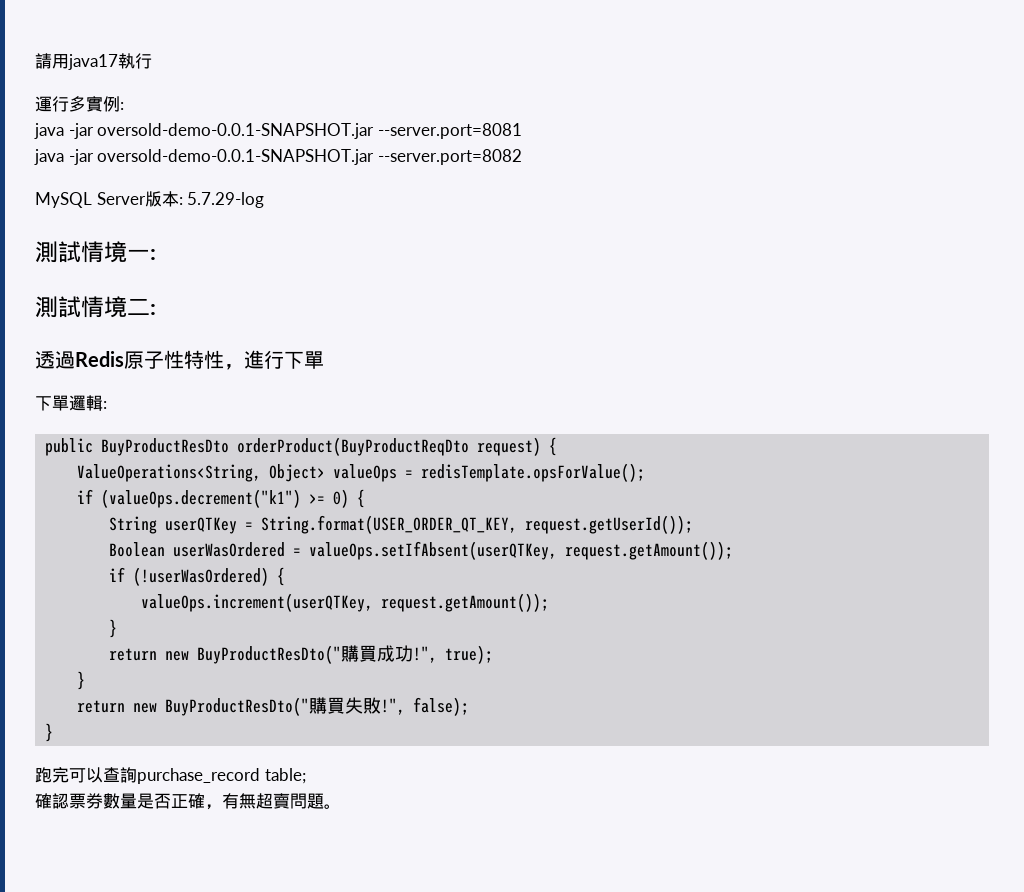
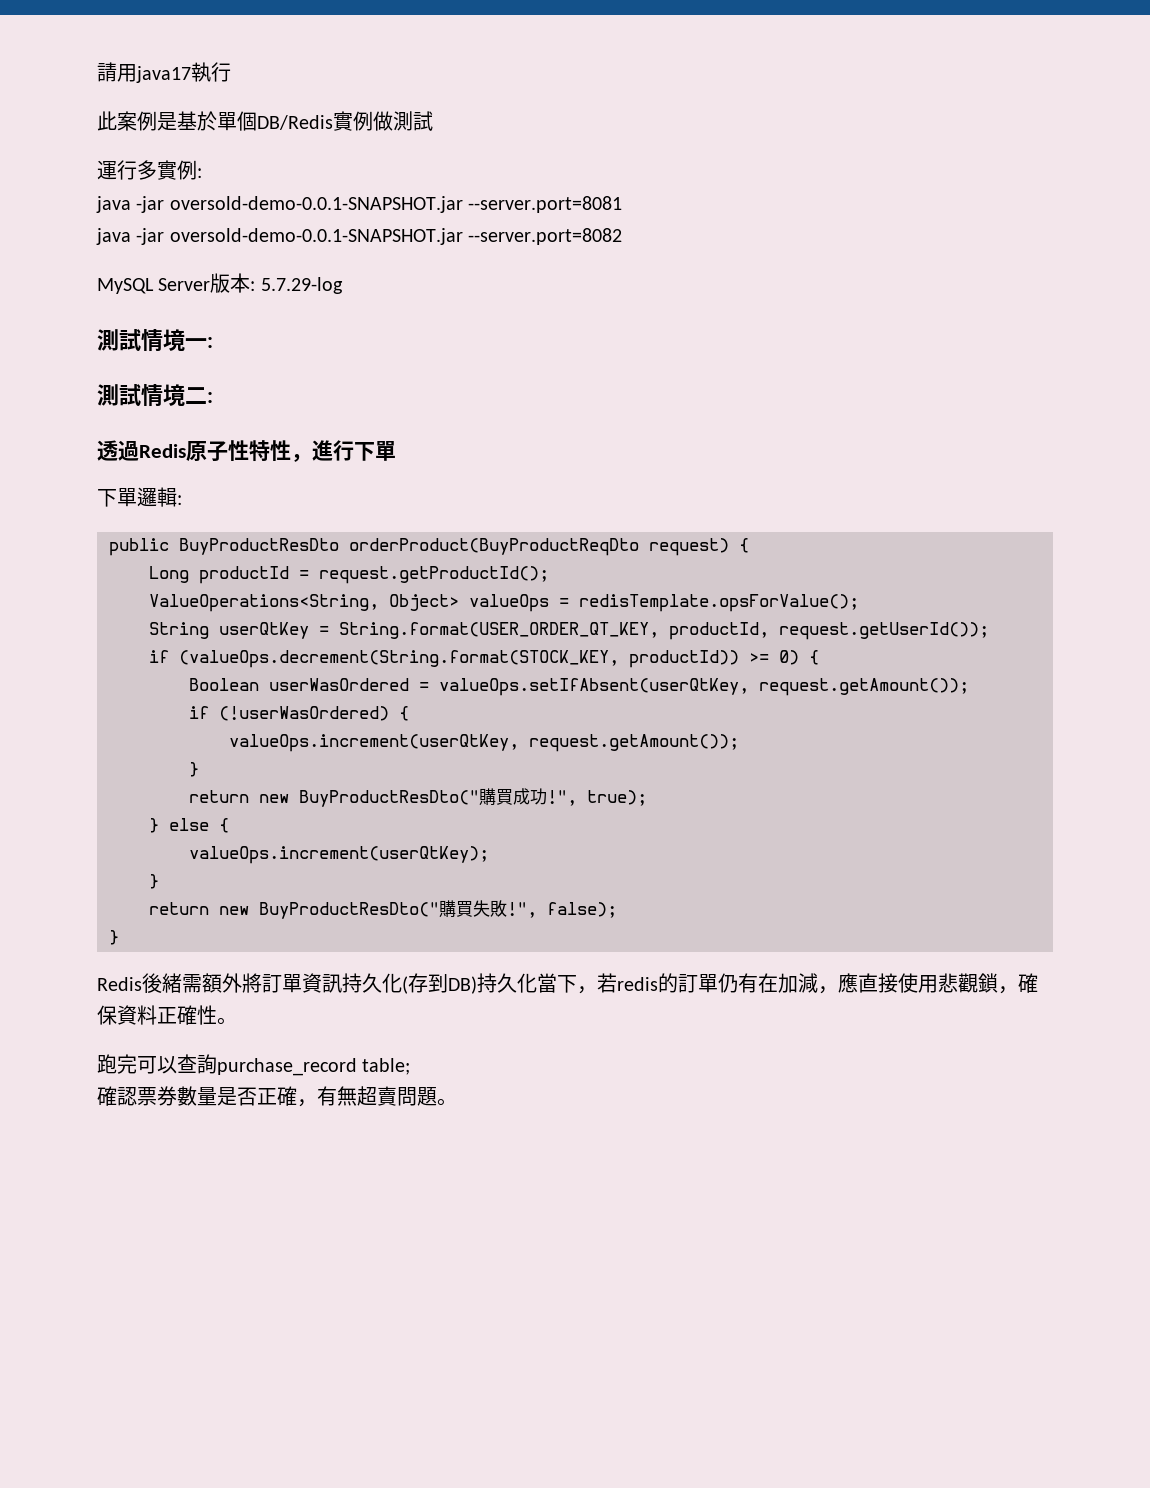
(152, 61) none -> [97,111,433,131] // 此案例是基於單個DB/Redis實例做測試
(558, 446) none -> [149,566,549,584] // Long productId = request.getProductId();
[77,489,302,508] // if (valueOps.decrement("k1") -> [149,622,989,640] [149,650,739,668] // String userQtKey = String.format(USER_ORDER_QT_KEY, productId, request.getUserId()); // if (valueOps.decrement(String.format(STOCK_KEY, productId))
[109,515,694,534] // String userQTKey = String.format(USER_ORDER_QT_KEY, request.getUserId()); -> (819, 657) none
[309,541,558,560] valueOps.setIfAbsent(userQTKey, -> [439,678,749,696] valueOps.setIfAbsent(userQtKey,
[141,593,374,612] valueOps.increment(userQTKey, -> [229,734,519,752] valueOps.increment(userQtKey,
(494, 654) none -> [149,818,229,833] [189,846,489,864] // } else { // valueOps.increment(userQtKey);
(54, 732) none -> [97,973,1038,994] [97,1005,237,1025] // Redis後緒需額外將訂單資訊持久化(存到DB)持久化當下，若redis的訂單仍有在加減，應直接使用悲觀鎖，確保資料正確性。

